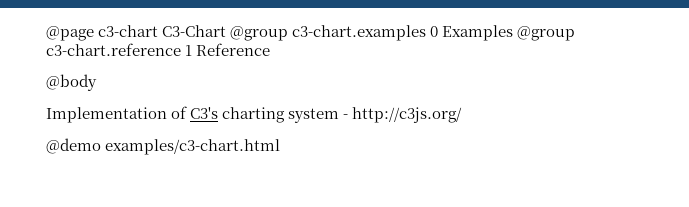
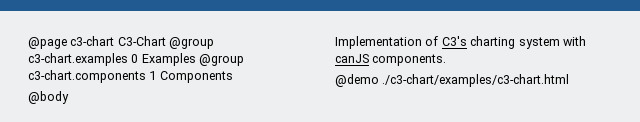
[46,43,271,56] c3-chart.reference 1 Reference -> [28,70,233,83] c3-chart.components 1 Components
[343,107,463,123] - http://c3js.org/ -> [562,36,586,46] [335,54,447,66] with canJS components.
[105,139,281,155] examples/c3-chart.html -> [382,74,570,87] ./c3-chart/examples/c3-chart.html

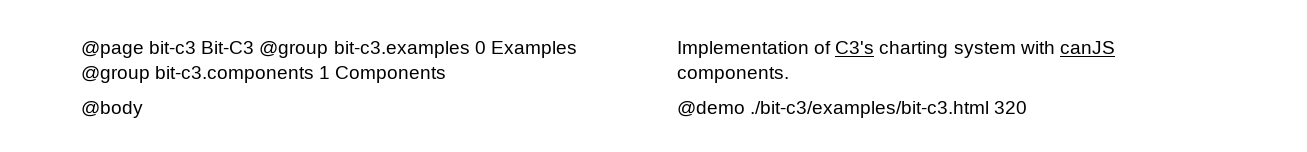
[70,36,215,49] [28,53,128,66] c3-chart C3-Chart @group c3-chart.examples -> [149,41,470,58] bit-c3 Bit-C3 @group bit-c3.examples
[28,70,146,83] c3-chart.components -> [155,66,315,83] bit-c3.components
[382,74,570,87] ./c3-chart/examples/c3-chart.html -> [750,101,1028,118] ./bit-c3/examples/bit-c3.html 320

